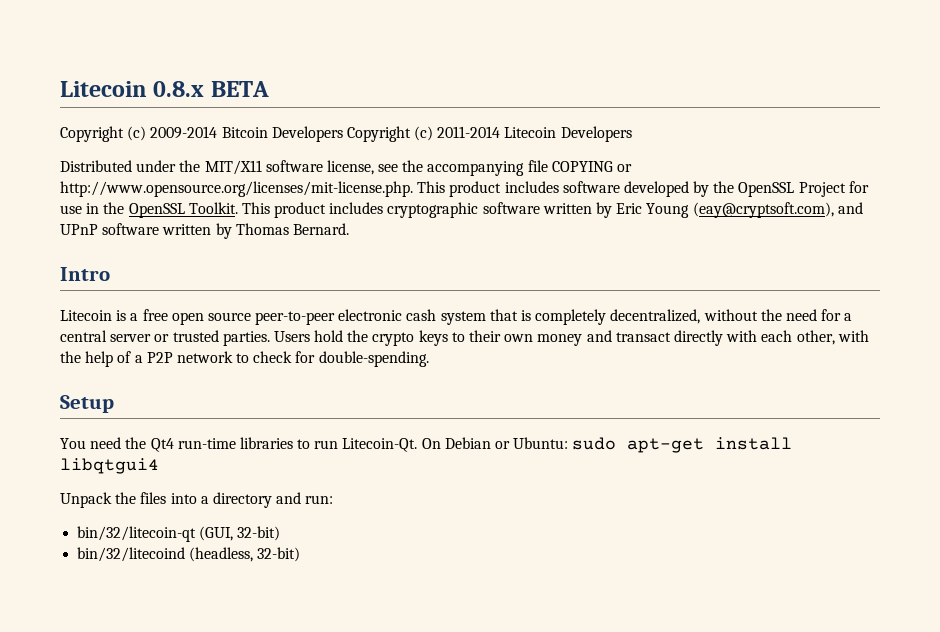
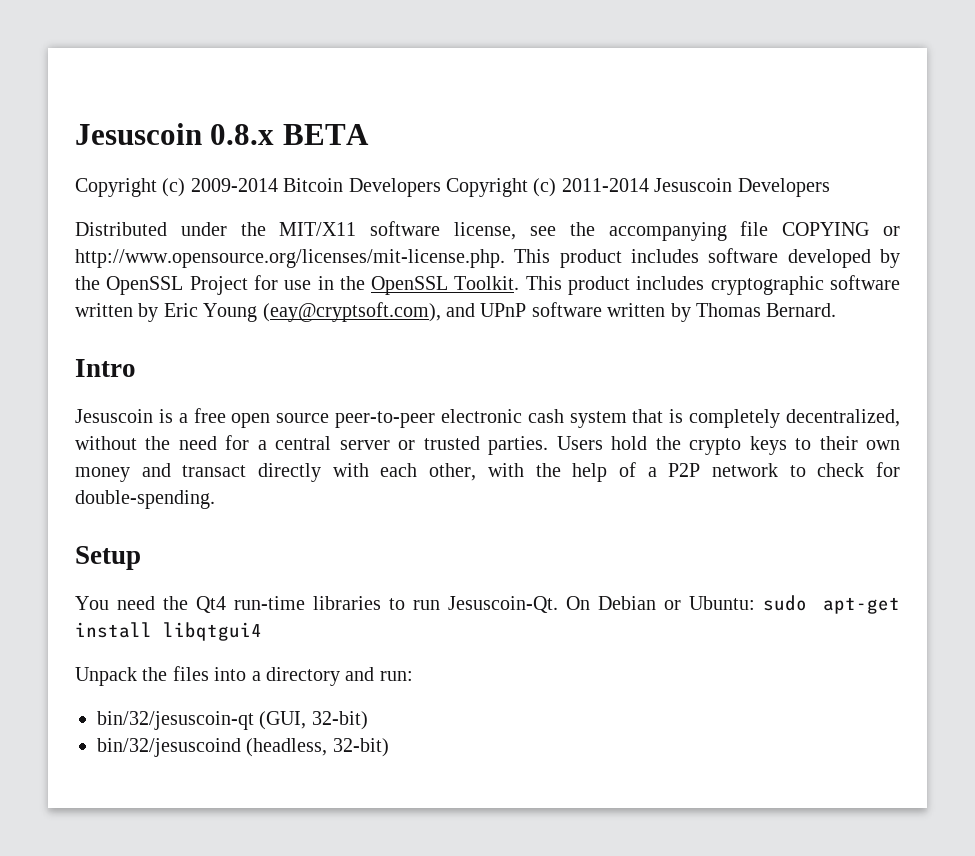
[60,81,147,97] Litecoin -> [75,123,202,145] Jesuscoin
[504,127,557,138] Litecoin -> [654,178,733,192] Jesuscoin
[60,310,112,321] Litecoin -> [75,409,153,423] Jesuscoin
[342,438,418,452] Litecoin-Qt. -> [447,596,558,613] Jesuscoin-Qt.
[77,526,197,542] bin/32/litecoin-qt -> [97,711,254,730] bin/32/jesuscoin-qt
[77,547,186,562] bin/32/litecoind -> [97,738,241,757] bin/32/jesuscoind

